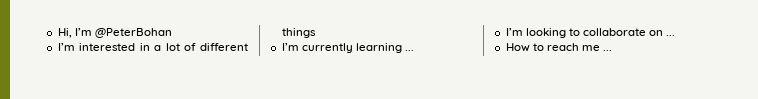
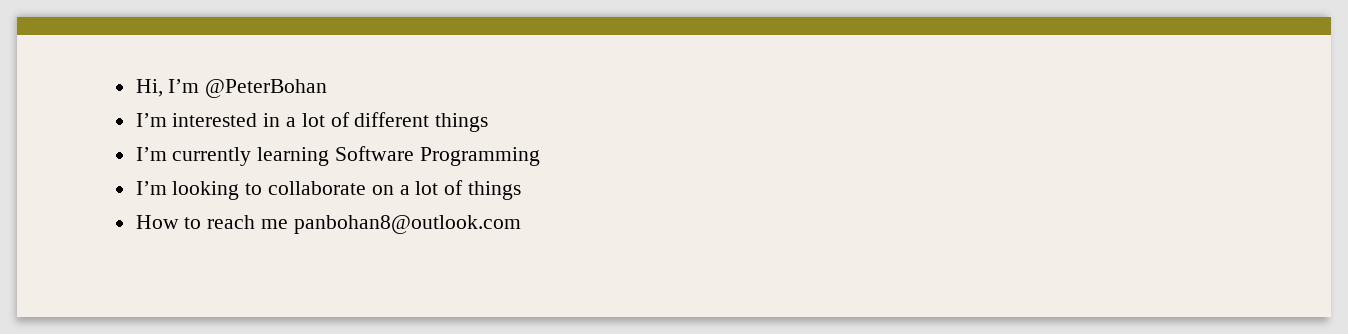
[404,50,414,51] ... -> [335,146,540,166] Software Programming
[666,35,676,36] ... -> [399,180,522,200] a lot of things
[603,50,613,51] ... -> [293,215,521,234] panbohan8@outlook.com

